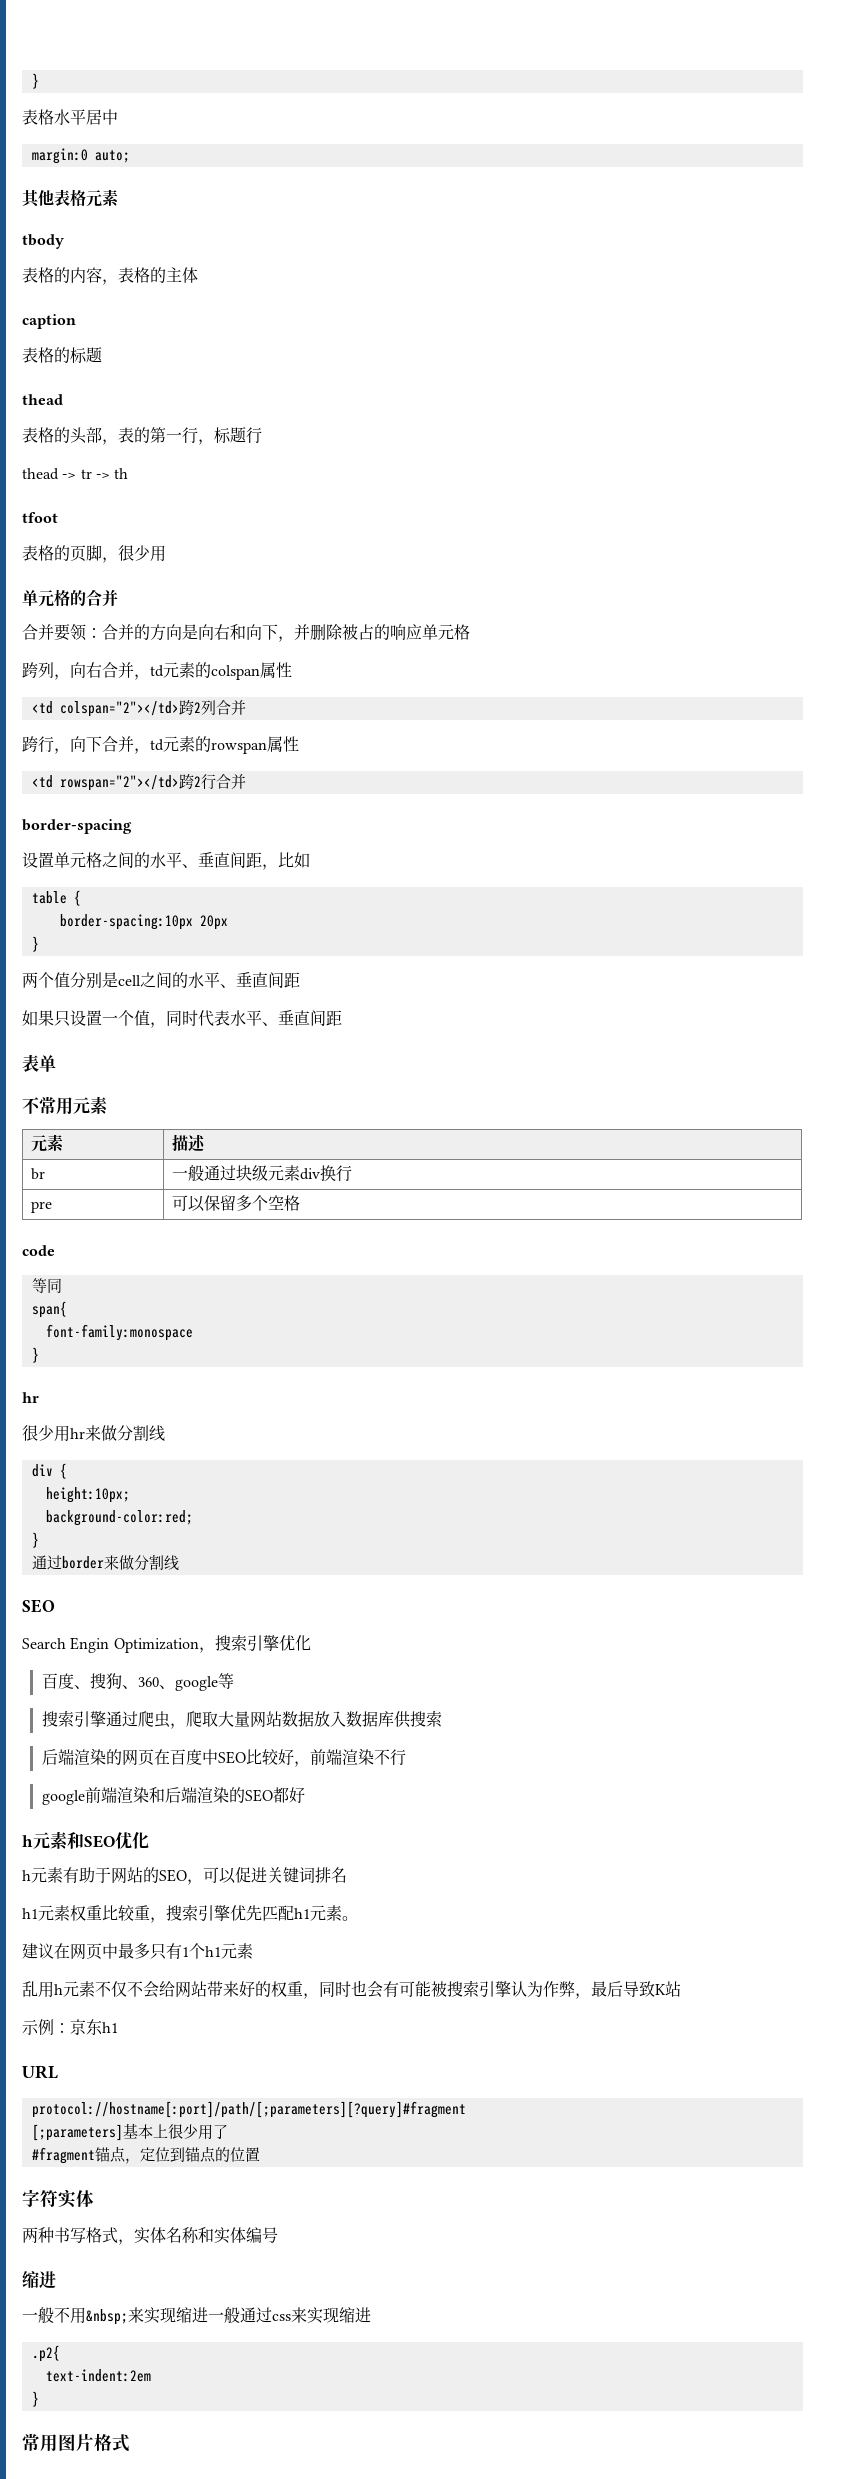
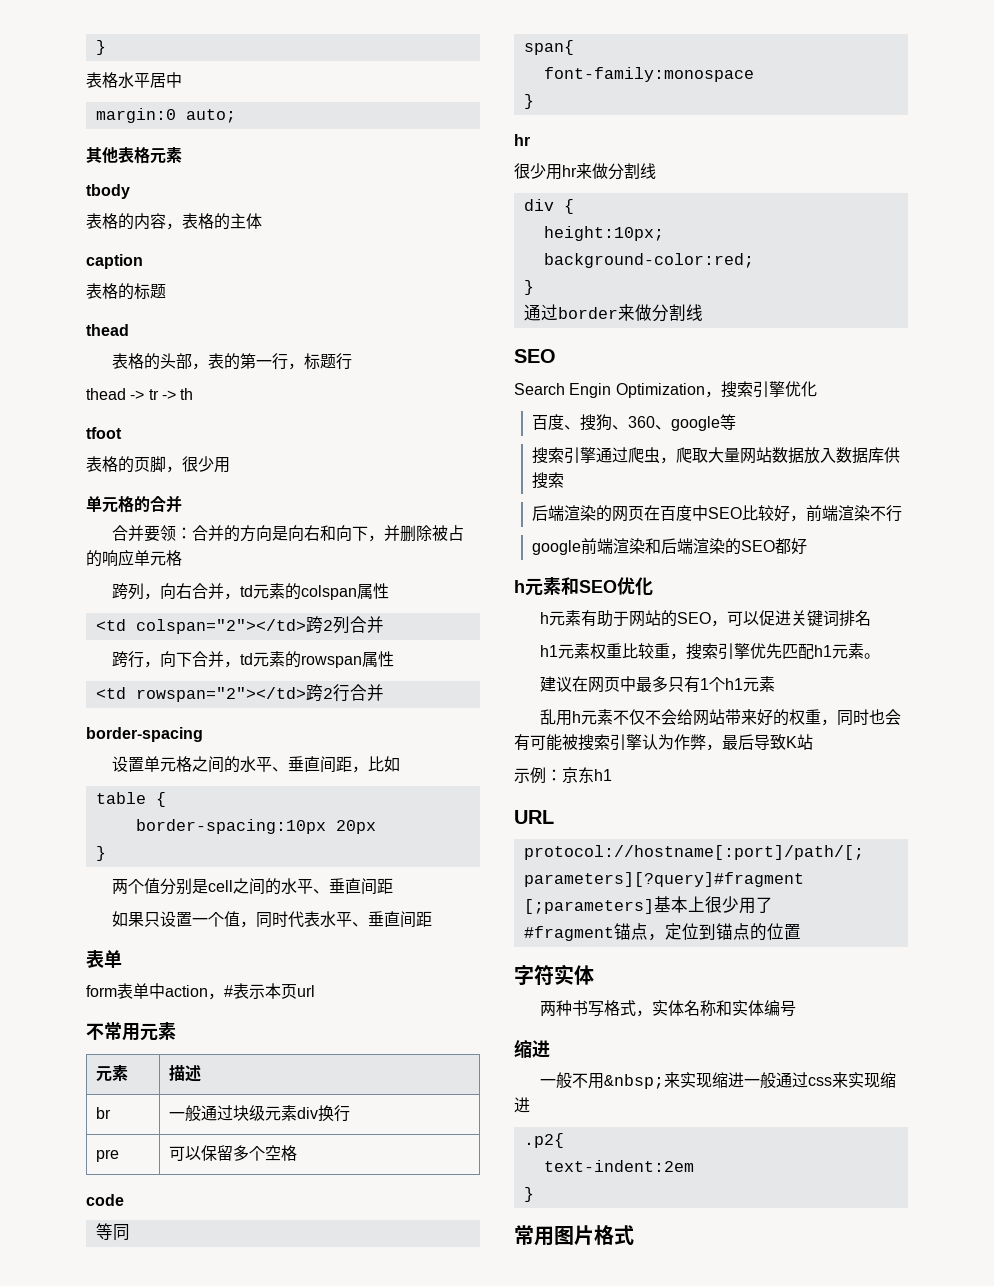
(56, 1063) none -> [86,983,315,1000] // form表单中action，#表示本页url

